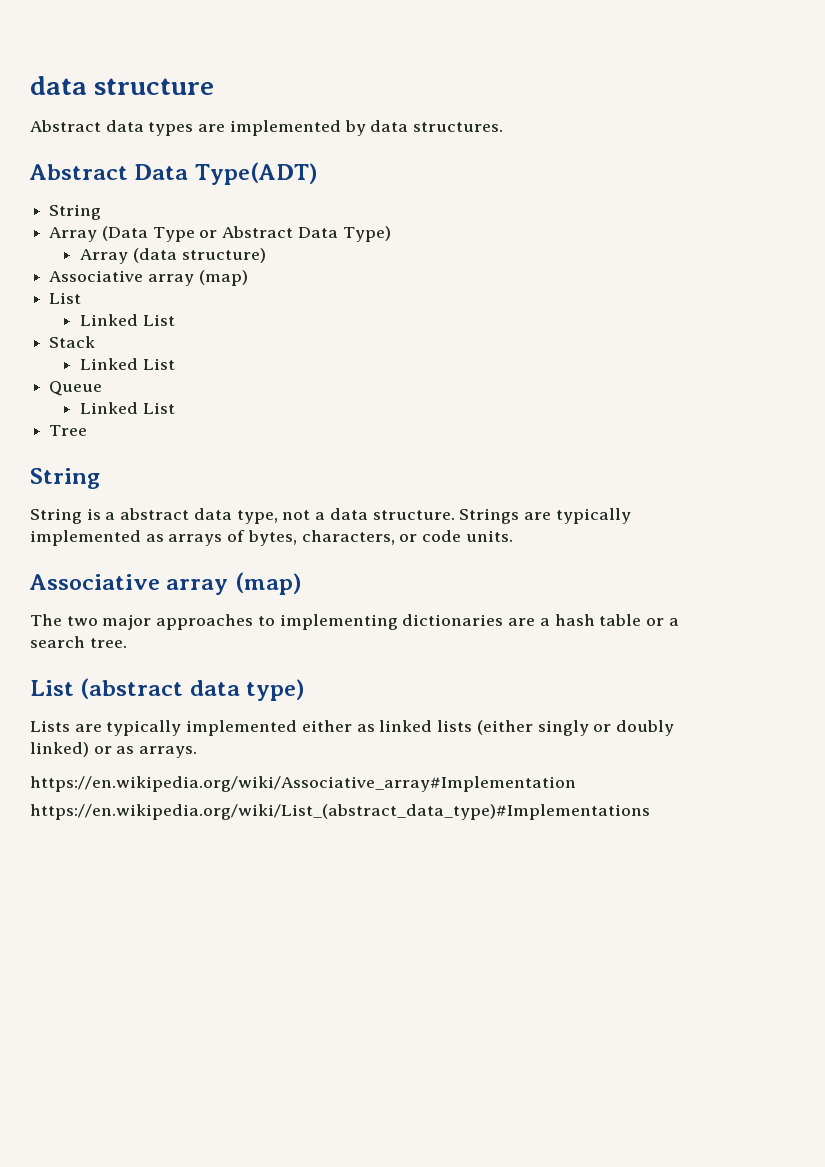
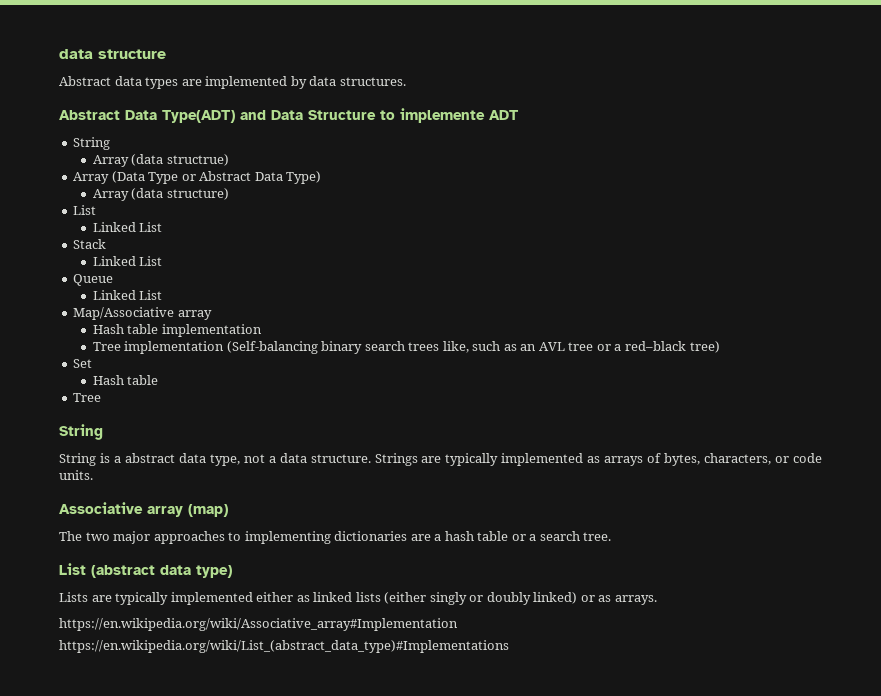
[49,204,102,220] // String -> [240,108,519,123] [73,137,111,150] [92,154,229,167] and Data Structure to implemente ADT // String // Array (data structrue)
[49,270,248,286] // Associative array (map) -> (229, 194) none
(175, 408) none -> [73,307,212,320] [92,324,262,337] [92,341,720,354] [73,359,93,368] [92,375,159,385] // Map/Associative array // Hash table implementation // Tree implementation (Self-balancing binary search trees like, such as an AVL tree or a red–black tree) // Set // Hash table

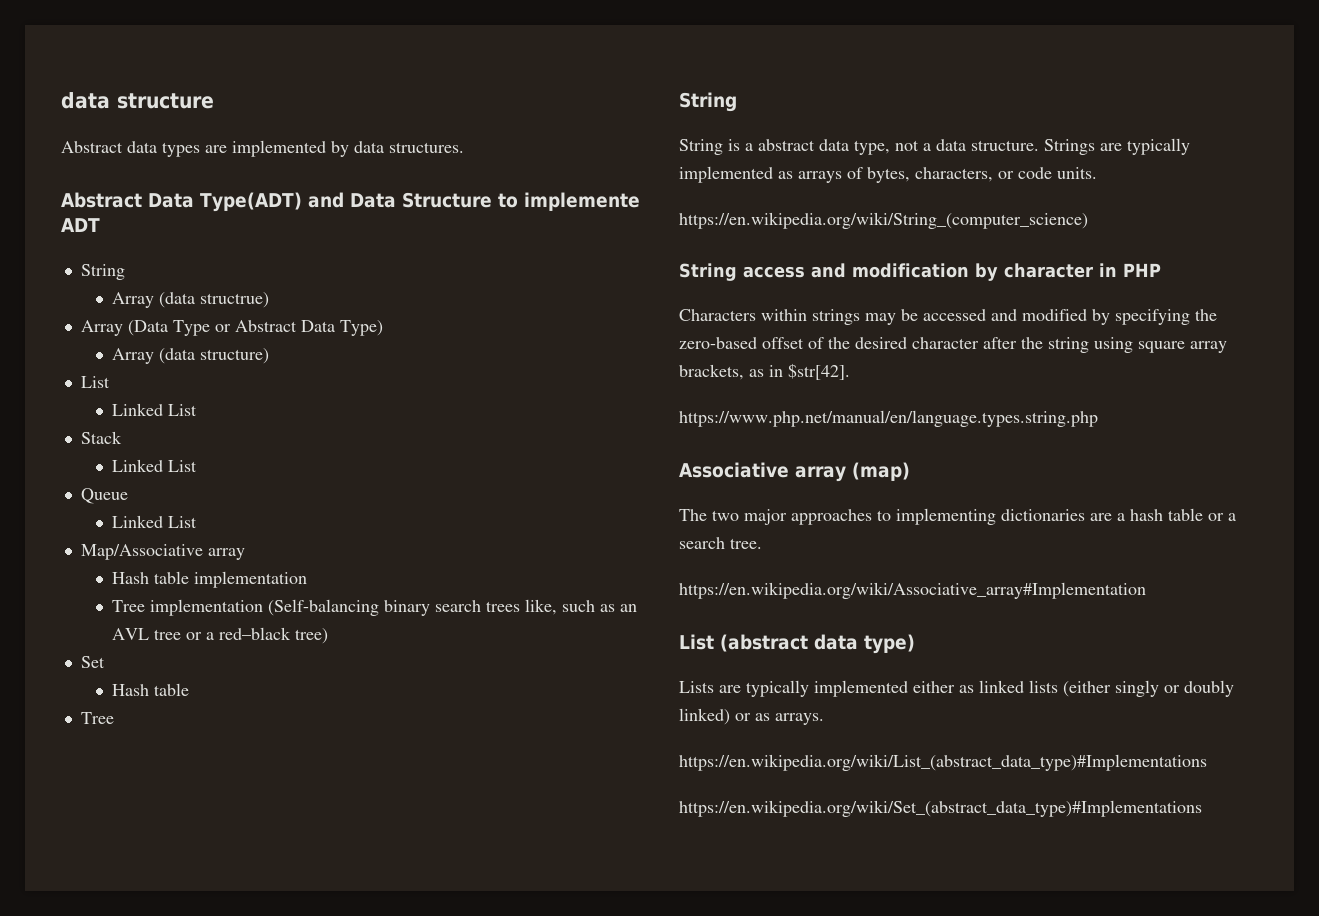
(93, 475) none -> [679,212,1088,229] [679,263,1161,281] [679,309,1217,325] [679,337,1227,353] [679,363,850,380] [679,410,1098,427] // https://en.wikipedia.org/wiki/String_(computer_science) // String access and modification by character in PHP // Characters within strings may be accessed and modified by specifying the zero-based offset of the desired character after the string using square array brackets, as in $str[42]. // https://www.php.net/manual/en/language.types.string.php
(612, 536) none -> [679,582,1146,599] // https://en.wikipedia.org/wiki/Associative_array#Implementation
[59,618,458,631] [59,640,509,653] https://en.wikipedia.org/wiki/Associative_array#Implementation // https://en.wikipedia.org/wiki/List_(abstract_data_type)#Implementations -> [679,754,1207,771] [679,800,1202,817] https://en.wikipedia.org/wiki/List_(abstract_data_type)#Implementations // https://en.wikipedia.org/wiki/Set_(abstract_data_type)#Implementations

